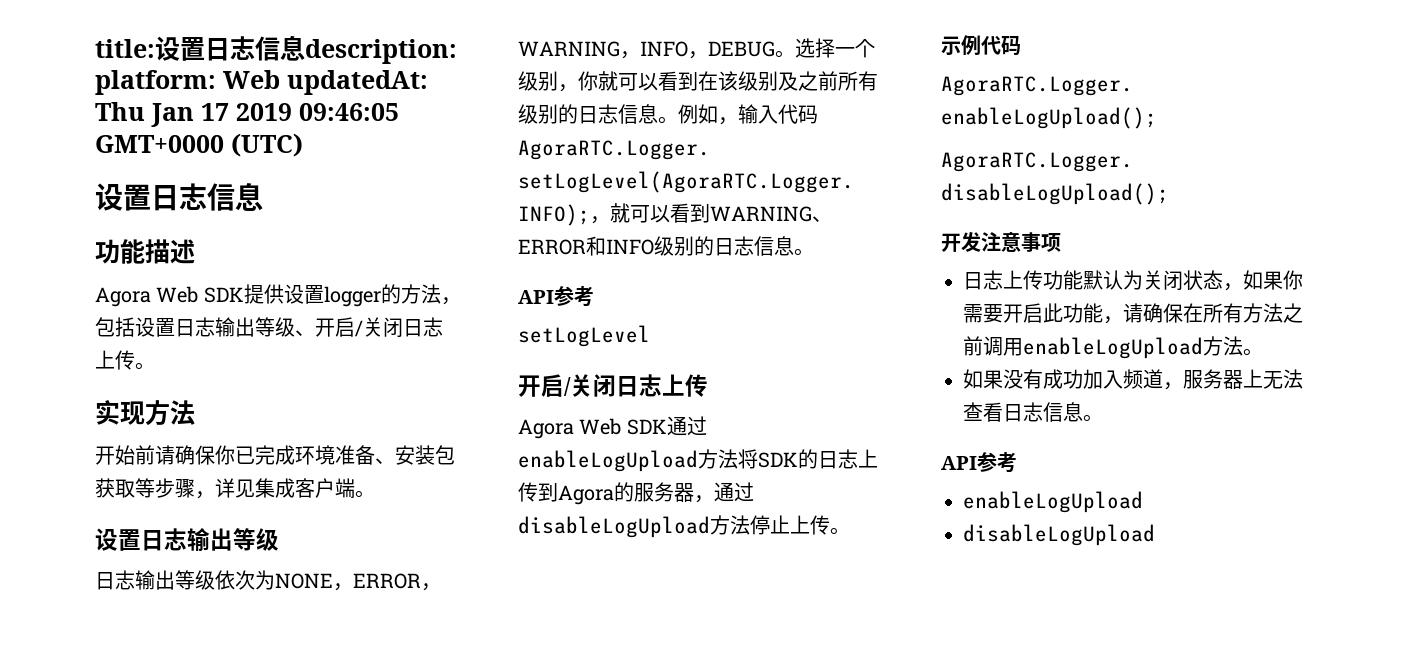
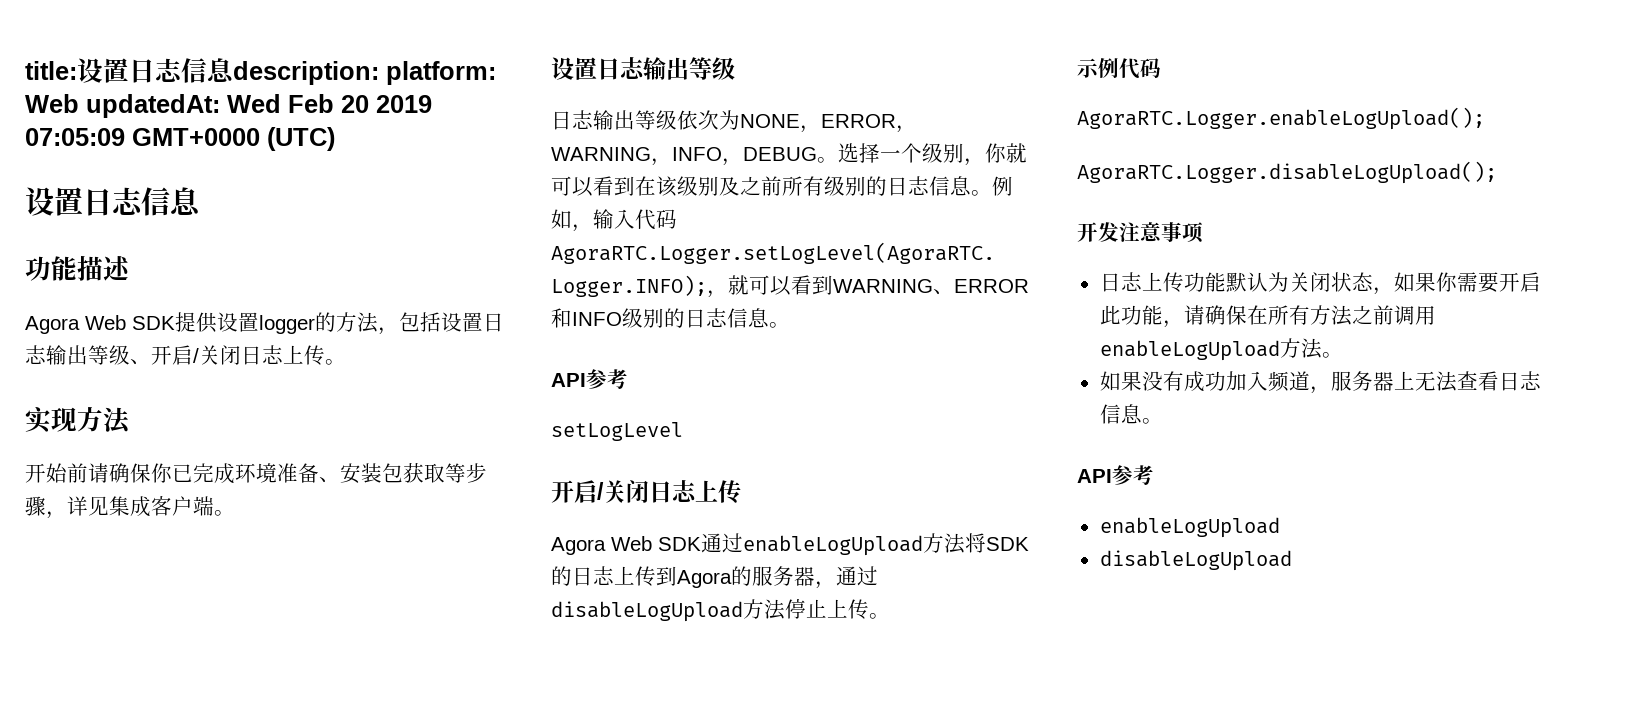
[95,102,399,127] Thu Jan 17 2019 09:46:05 -> [227,94,432,113] [25,128,125,146] Wed Feb 20 2019 07:05:09

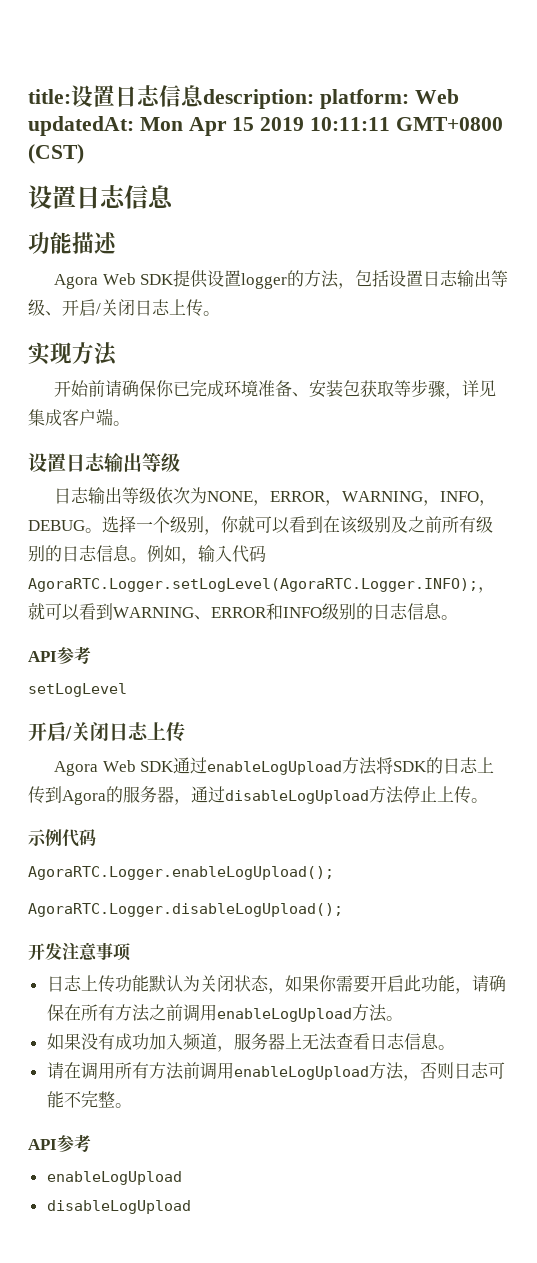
[227,94,432,113] [25,127,335,151] Wed Feb 20 2019 07:05:09 GMT+0000 (UTC) -> [139,117,503,136] [28,144,84,164] Mon Apr 15 2019 10:11:11 GMT+0800 (CST)
(1163, 421) none -> [46,1062,505,1081] [46,1091,132,1108] // 请在调用所有方法前调用enableLogUpload方法，否则日志可能不完整。

